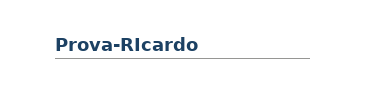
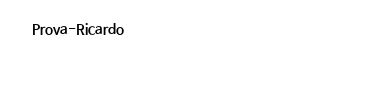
[55,37,198,51] Prova-RIcardo -> [32,23,124,35] Prova-Ricardo

